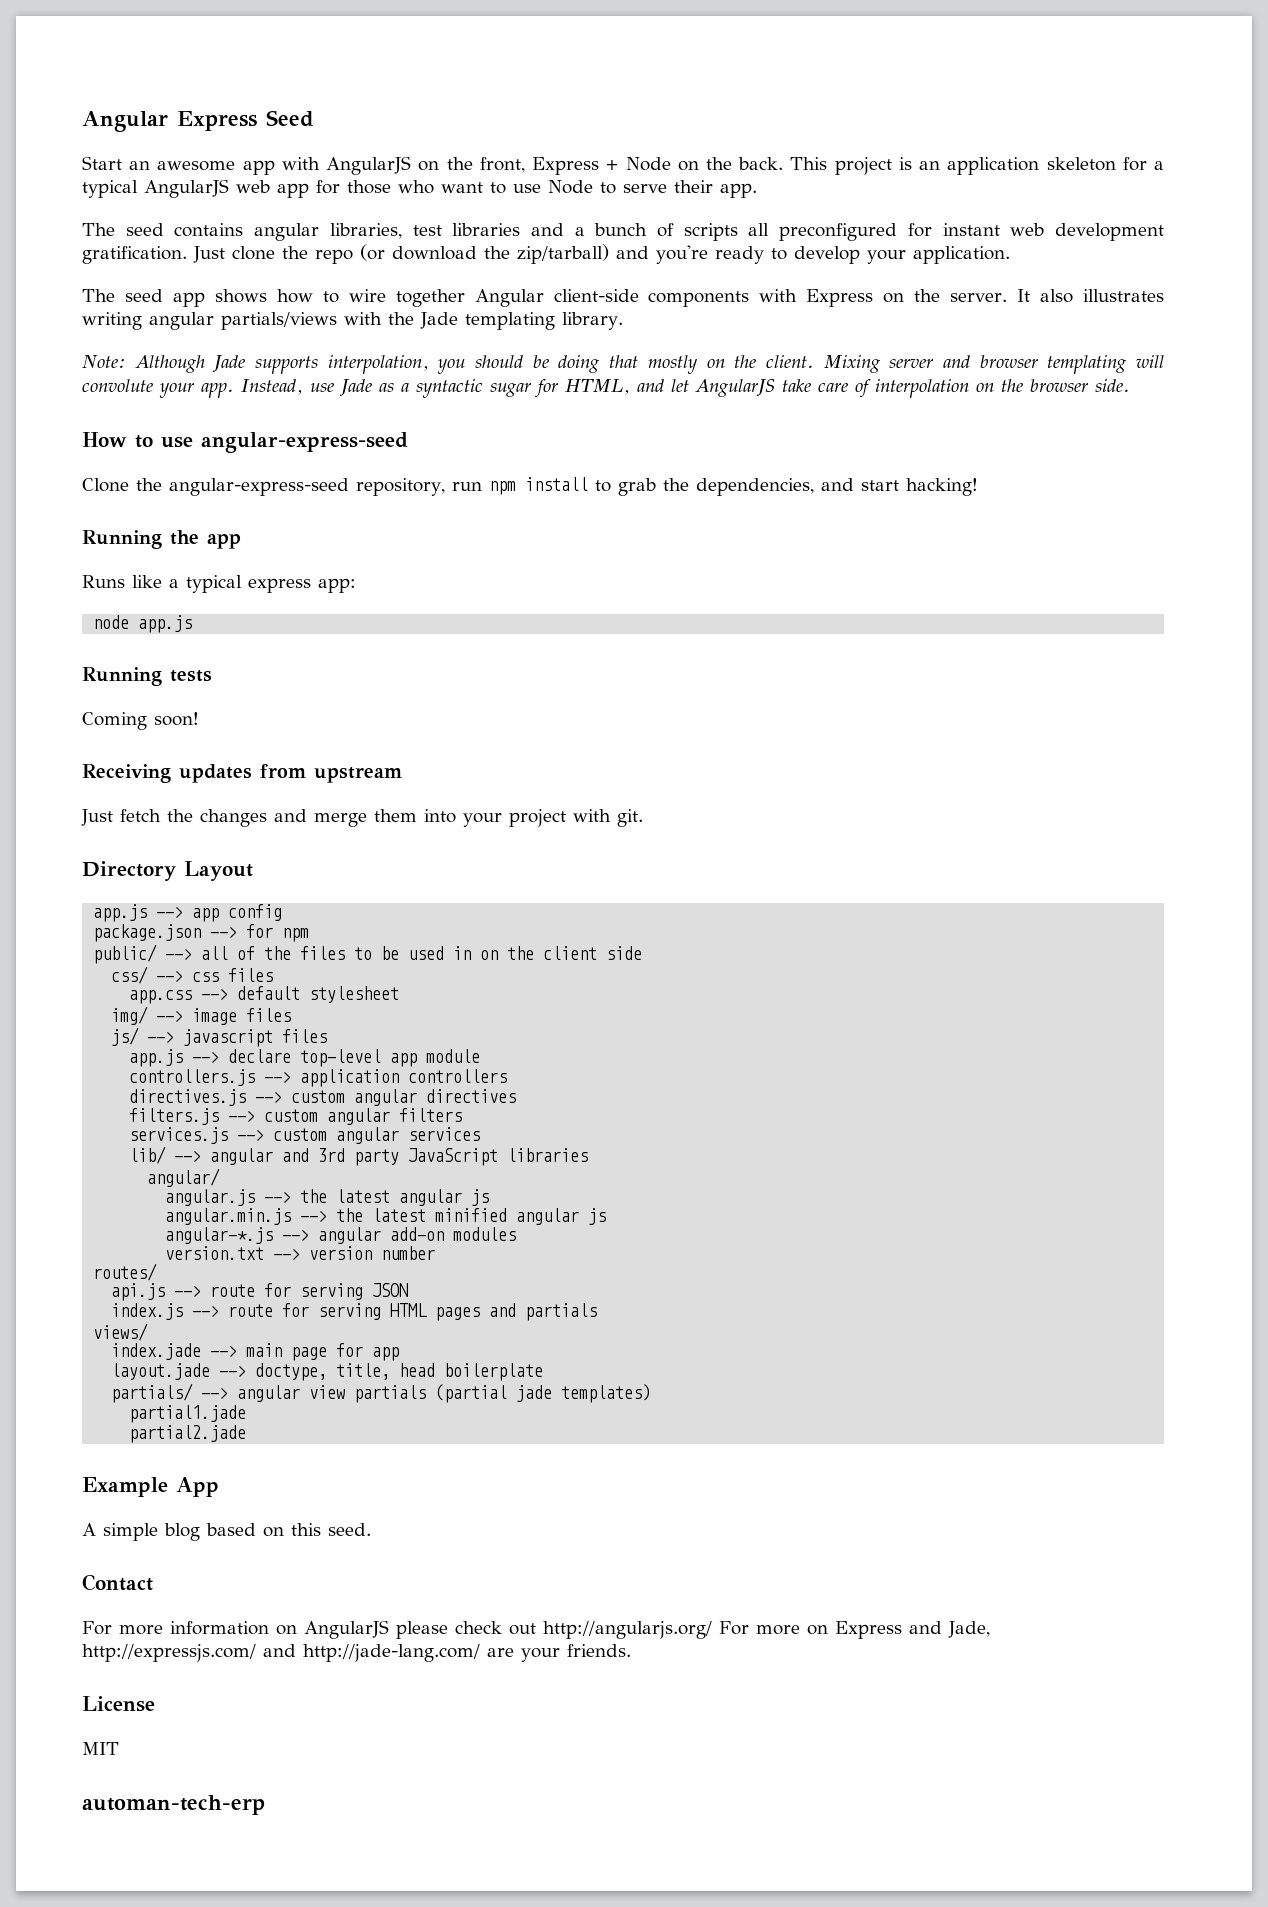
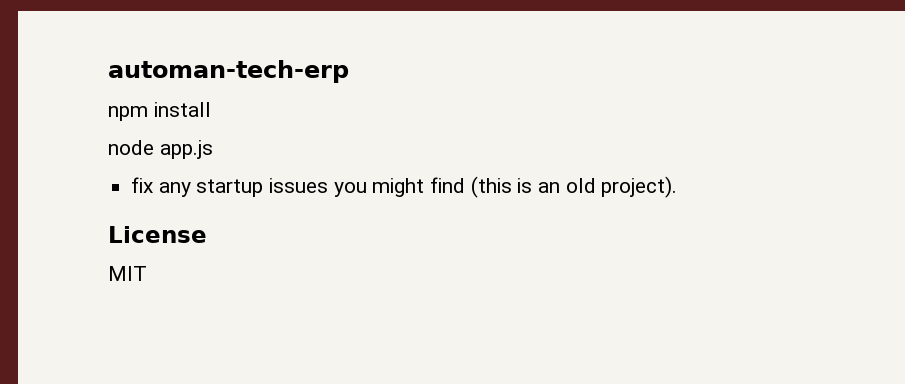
[82,110,314,132] [82,156,1165,175] [82,179,757,198] [82,223,1165,241] [82,244,1010,264] [82,289,1164,307] [82,312,623,330] [82,355,1165,374] [82,379,1130,398] [82,432,408,453] [82,477,978,496] [82,530,241,549] [82,575,356,593] [93,615,193,633] [82,667,212,686] [82,712,199,730] [82,764,402,783] [81,809,643,827] [82,861,253,881] [93,904,283,922] [93,924,310,942] [93,944,643,964] [111,966,274,984] [129,986,400,1004] [111,1006,292,1025] [111,1027,328,1047] [129,1049,481,1067] [129,1069,508,1087] [129,1089,517,1106] [129,1108,463,1125] [129,1127,481,1144] [129,1146,589,1166] [147,1168,221,1187] [165,1189,490,1206] [165,1208,607,1225] [165,1227,517,1244] [165,1246,436,1260] [93,1263,158,1281] [111,1283,409,1301] [111,1303,598,1321] [93,1323,149,1341] [111,1343,400,1361] [111,1363,544,1381] [111,1383,652,1403] [129,1405,247,1423] [129,1425,247,1443] [82,1477,219,1497] [82,1523,371,1541] [82,1574,153,1591] [82,1620,990,1639] [82,1644,631,1662] Angular Express Seed // Start an awesome app with AngularJS on the front, Express + Node on the back. This project is an application skeleton for a typical AngularJS web app for those who want to use Node to serve their app. // The seed contains angular libraries, test libraries and a bunch of scripts all preconfigured for instant web development gratification. Just clone the repo (or download the zip/tarball) and you're ready to develop your application. // The seed app shows how to wire together Angular client-side components with Express on the server. It also illustrates writing angular partials/views with the Jade templating library. // Note: Although Jade supports interpolation, you should be doing that mostly on the client. Mixing server and browser templating will convolute your app. Instead, use Jade as a syntactic sugar for HTML, and let AngularJS take care of interpolation on the browser side. // How to use angular-express-seed // Clone the angular-express-seed repository, run npm install to grab the dependencies, and start hacking! // Running the app // Runs like a typical express app: // node app.js // Running tests // Coming soon! // Receiving updates from upstream // Just fetch the changes and merge them into your project with git. // Directory Layout // app.js --> app config // package.json --> for npm // public/ --> all of the files to be used in on the client side // css/ --> css files // app.css --> default stylesheet // img/ --> image files // js/ --> javascript files // app.js --> declare top-level app module // controllers.js --> application controllers // directives.js --> custom angular directives // filters.js --> custom angular filters // services.js --> custom angular services // lib/ --> angular and 3rd party JavaScript libraries // angular/ // angular.js --> the latest angular js // angular.min.js --> the latest minified angular js // angular-*.js --> angular add-on modules // version.txt --> version number // routes/ // api.js --> route for serving JSON // index.js --> route for serving HTML pages and partials // views/ // index.jade --> main page for app // layout.jade --> doctype, title, head boilerplate // partials/ --> angular view partials (partial jade templates) // partial1.jade // partial2.jade // Example App // A simple blog based on this seed. // Contact // For more information on AngularJS please check out http://angularjs.org/ For more on Express and Jade, http://expressjs.com/ and http://jade-lang.com/ are your friends. -> [108,60,349,83] [108,102,211,121] [108,140,213,159] [131,176,678,198] automan-tech-erp // npm install // node app.js // fix any startup issues you might find (this is an old project).
[82,1795,265,1815] // automan-tech-erp -> (147, 273) none

